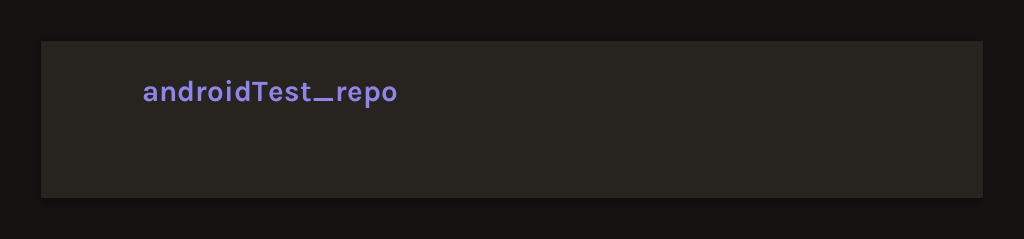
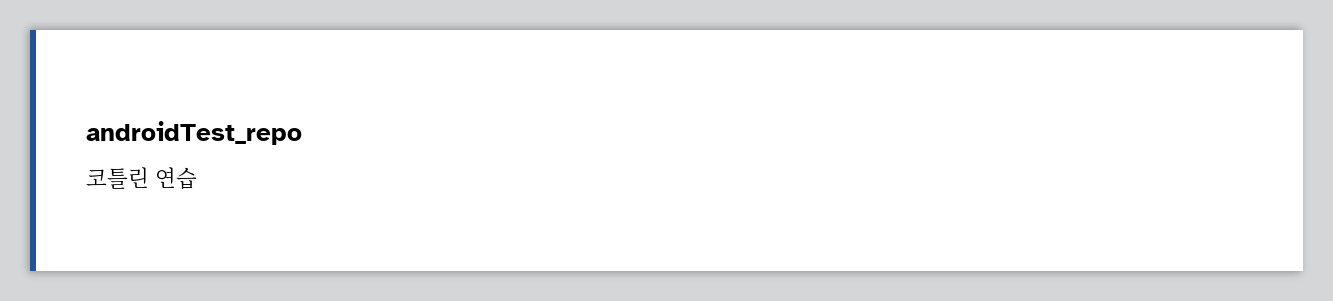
(398, 94) none -> [86,167,197,190] // 코틀린 연습

